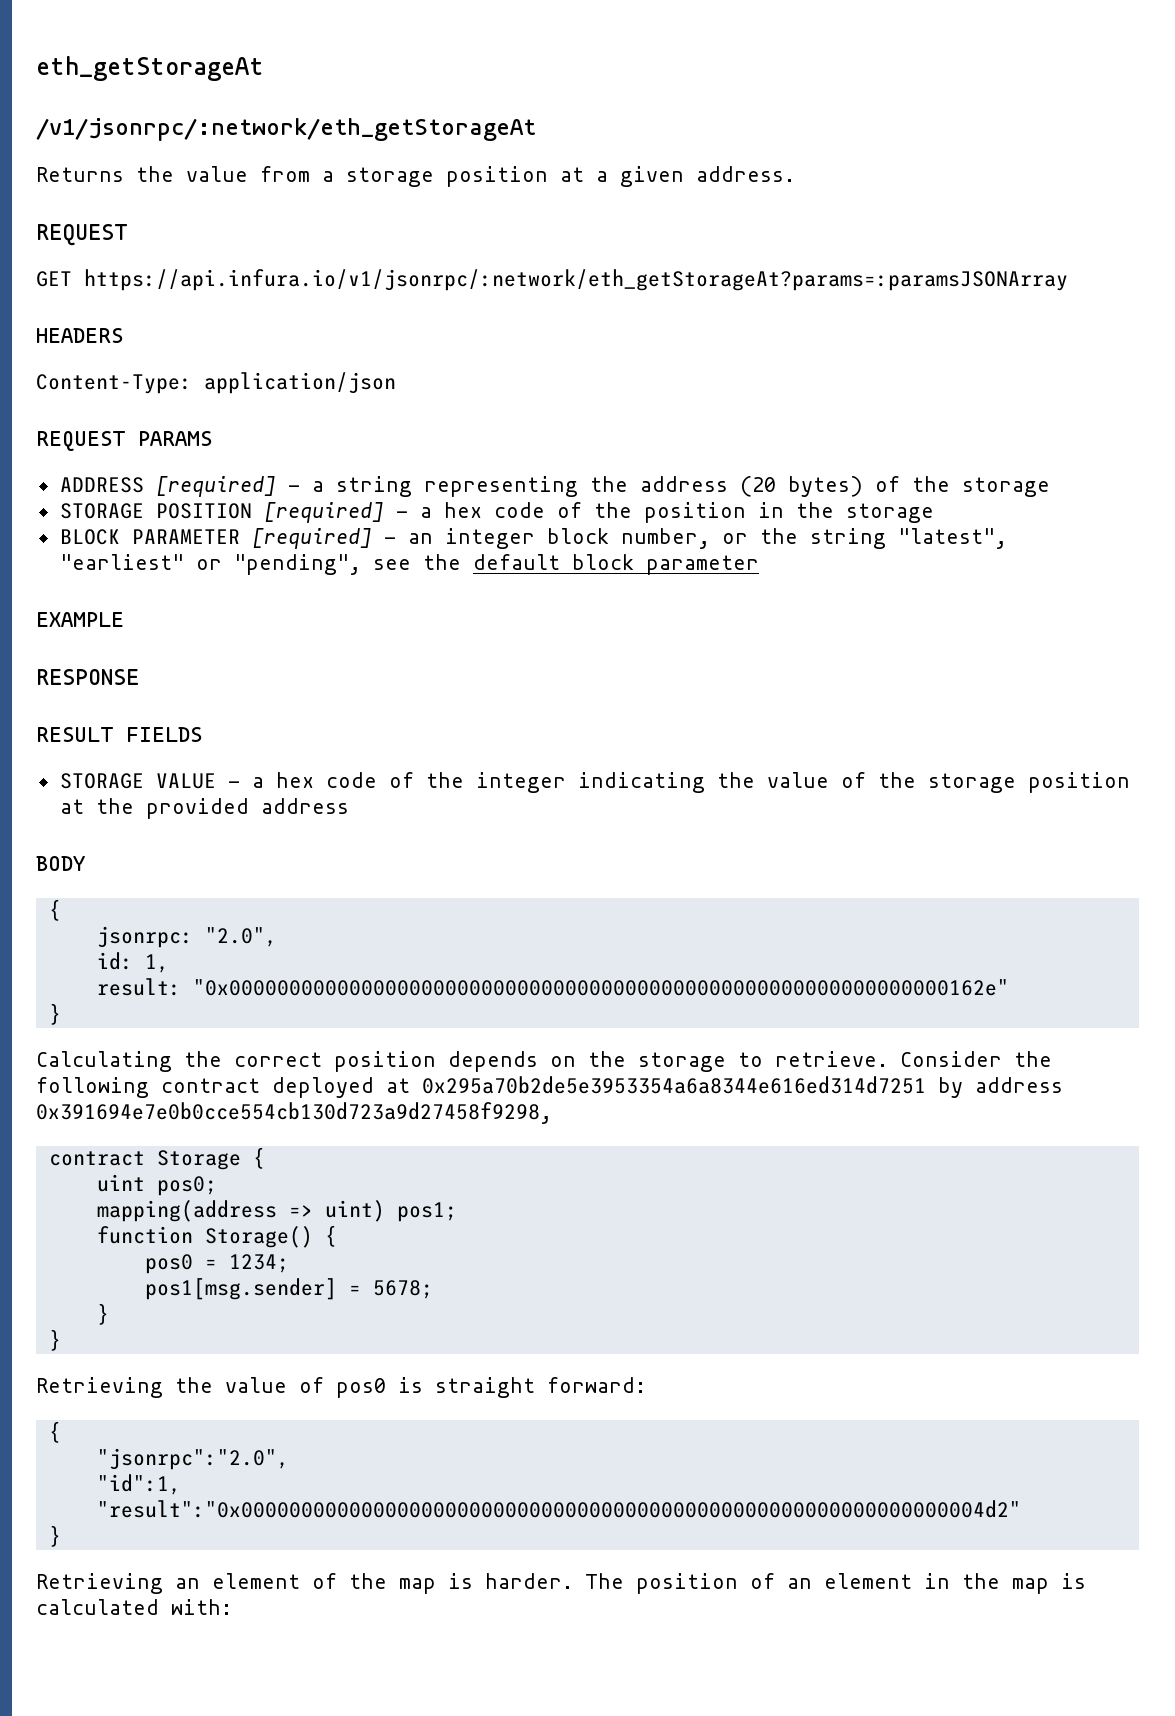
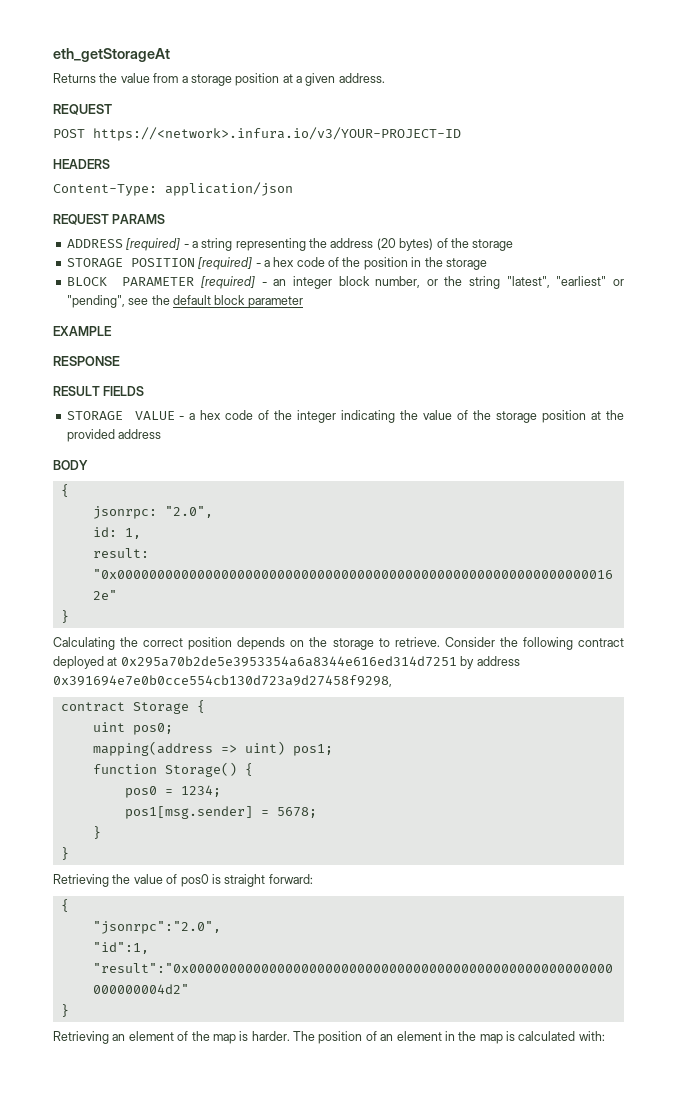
[36,118,536,141] // /v1/jsonrpc/:network/eth_getStorageAt -> (170, 55) none
[36,269,1068,291] GET https://api.infura.io/v1/jsonrpc/:network/eth_getStorageAt?params=:paramsJSONArray -> [53,127,461,141] POST https://<network>.infura.io/v3/YOUR-PROJECT-ID

